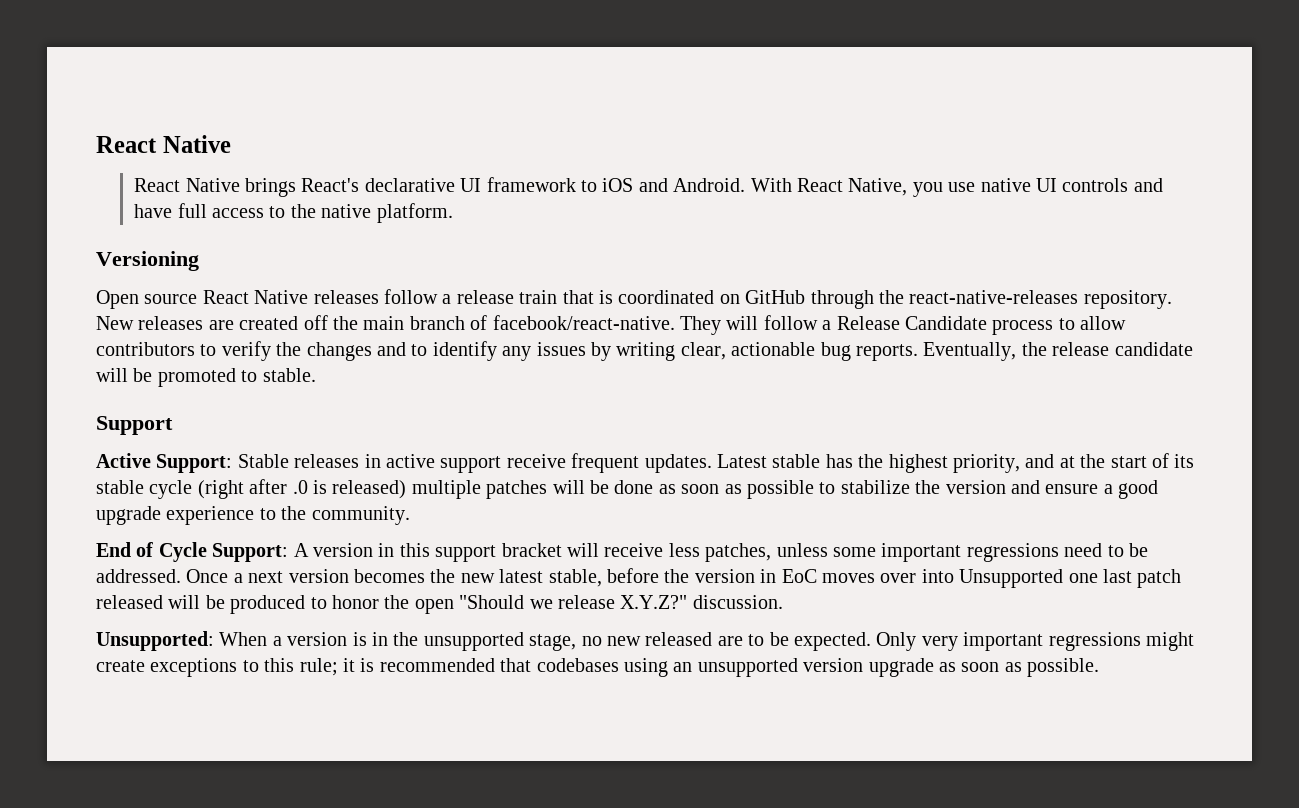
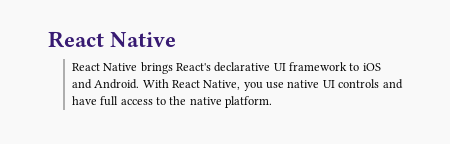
[96,251,199,271] [96,289,1172,309] [96,315,1127,335] [96,341,1193,361] [96,368,316,387] [96,416,173,435] [96,453,1195,473] [96,479,1159,499] [96,506,410,525] [96,542,1148,562] [96,568,1182,588] [96,595,783,614] [96,631,1194,651] [96,658,1100,677] // Versioning // Open source React Native releases follow a release train that is coordinated on GitHub through the react-native-releases repository. New releases are created off the main branch of facebook/react-native. They will follow a Release Candidate process to allow contributors to verify the changes and to identify any issues by writing clear, actionable bug reports. Eventually, the release candidate will be promoted to stable. // Support // Active Support: Stable releases in active support receive frequent updates. Latest stable has the highest priority, and at the start of its stable cycle (right after .0 is released) multiple patches will be done as soon as possible to stabilize the version and ensure a good upgrade experience to the community. // End of Cycle Support: A version in this support bracket will receive less patches, unless some important regressions need to be addressed. Once a next version becomes the new latest stable, before the version in EoC moves over into Unsupported one last patch released will be produced to honor the open "Should we release X.Y.Z?" discussion. // Unsupported: When a version is in the unsupported stage, no new released are to be expected. Only very important regressions might create exceptions to this rule; it is recommended that codebases using an unsupported version upgrade as soon as possible. -> (273, 102) none

